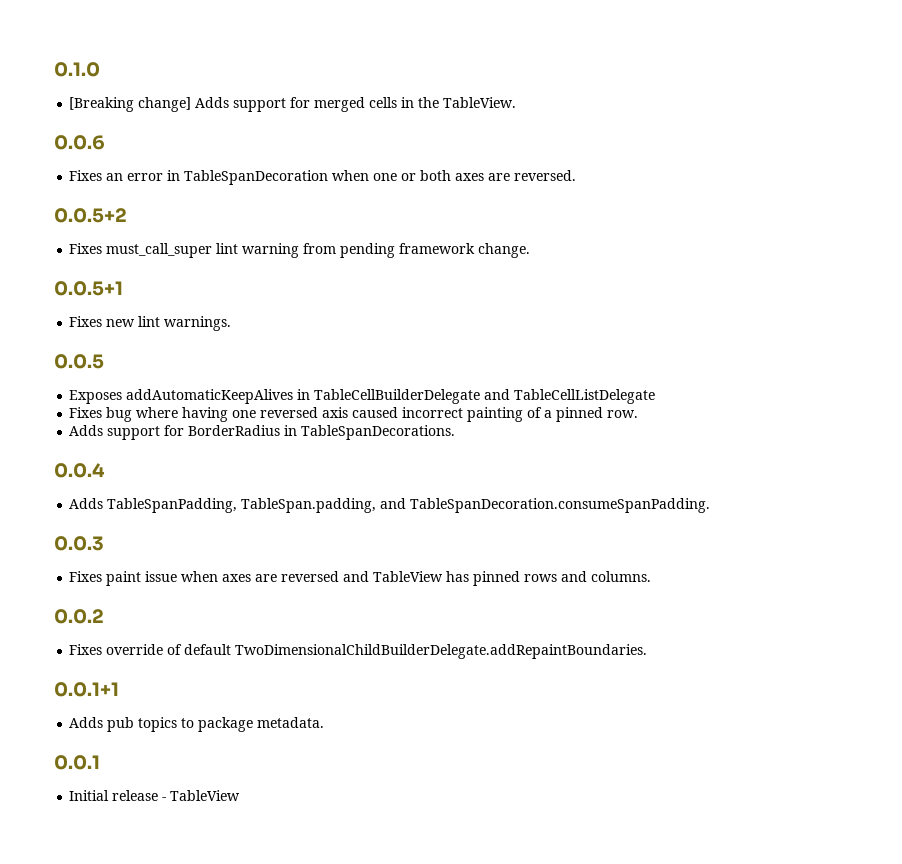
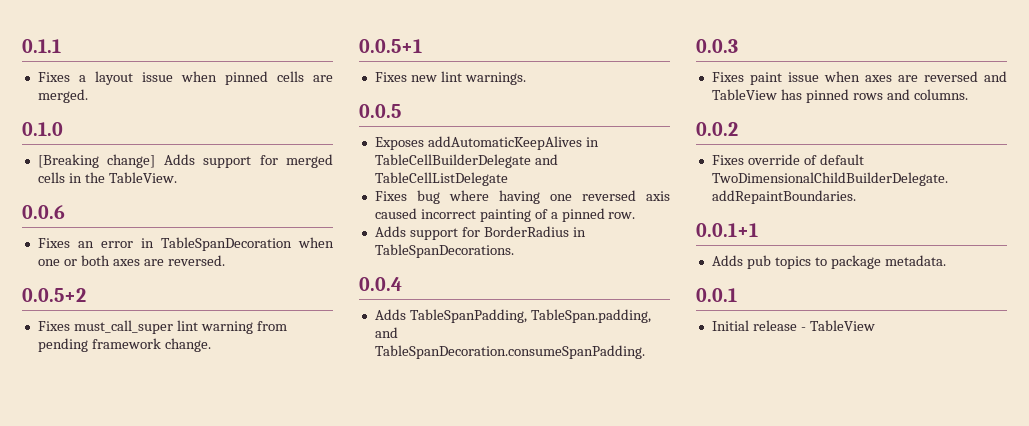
(54, 69) none -> [22,39,61,53] [37,71,334,85] [37,89,88,103] 0.1.1 // Fixes a layout issue when pinned cells are merged. //

